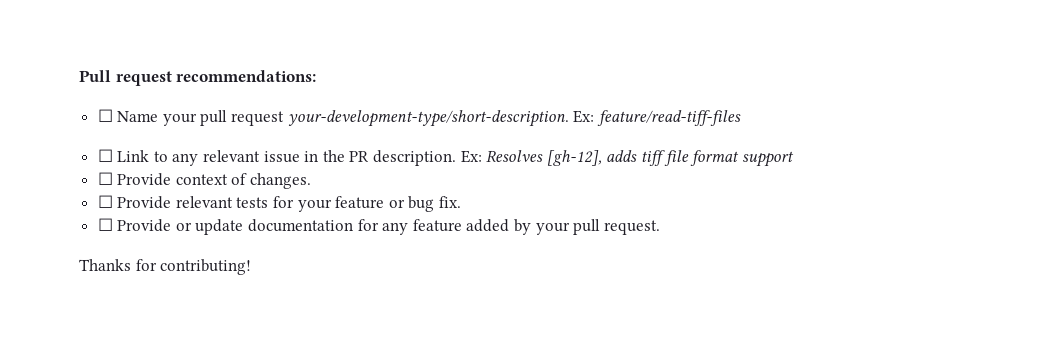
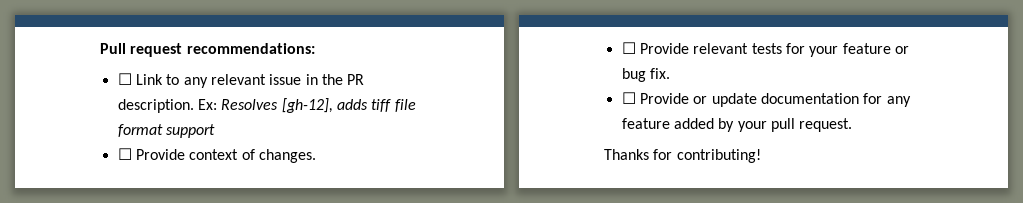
[97,109,741,127] // ☐ Name your pull request your-development-type/short-description. Ex: feature/read-tiff-files -> (315, 48) none

